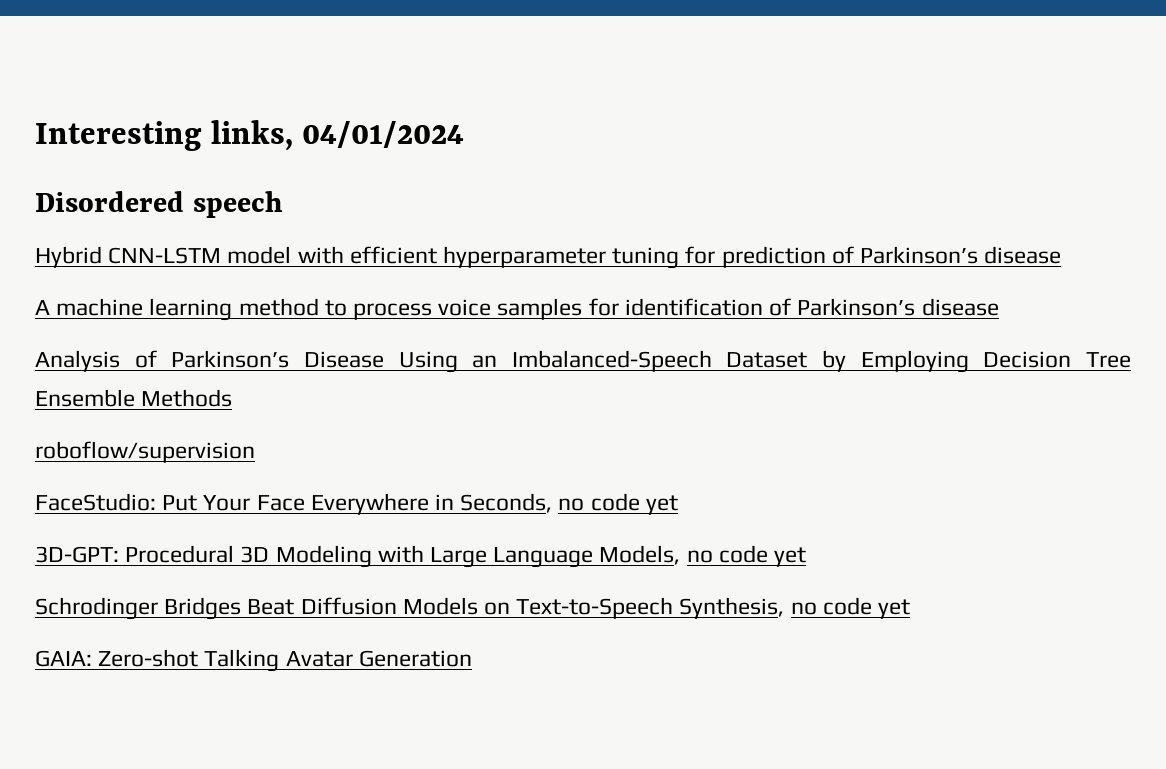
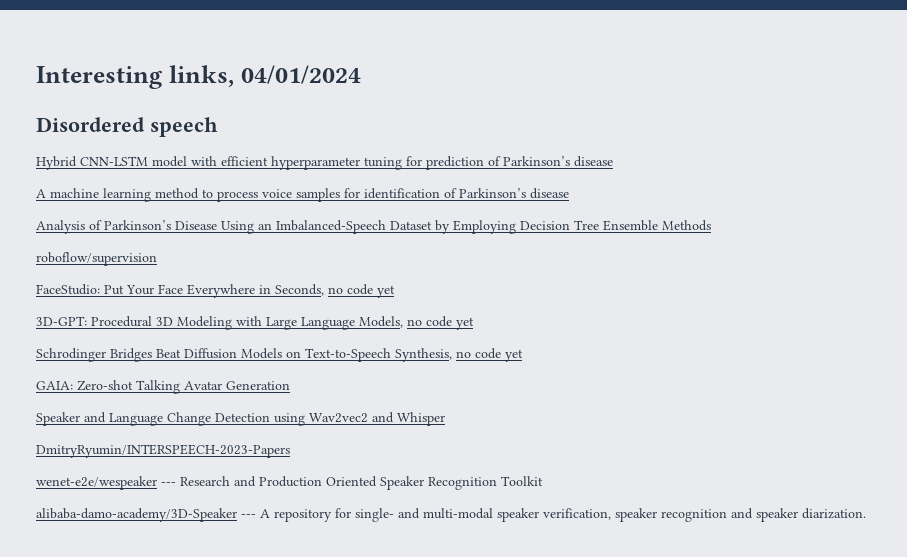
(472, 658) none -> [36,412,445,426] [36,444,290,458] [36,476,543,490] [36,508,866,522] // Speaker and Language Change Detection using Wav2vec2 and Whisper // DmitryRyumin/INTERSPEECH-2023-Papers // wenet-e2e/wespeaker --- Research and Production Oriented Speaker Recognition Toolkit // alibaba-damo-academy/3D-Speaker --- A repository for single- and multi-modal speaker verification, speaker recognition and speaker diarization.

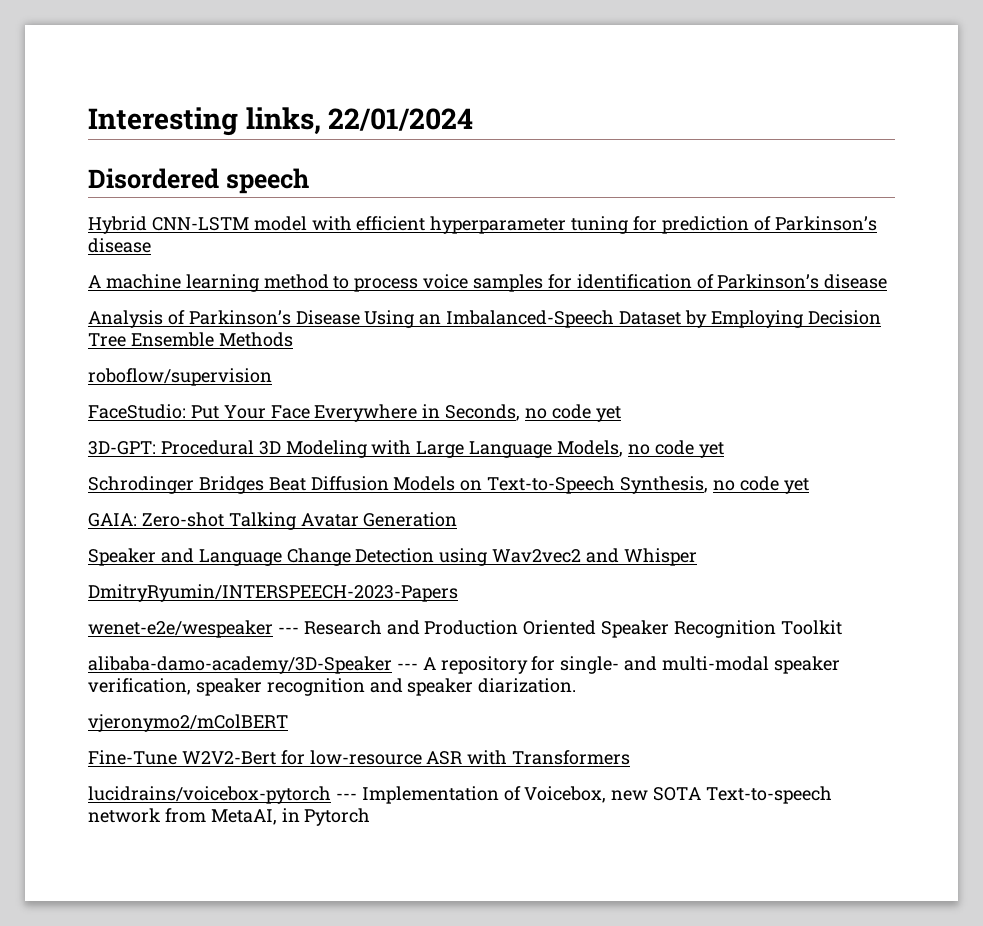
[240,65,361,84] 04/01/2024 -> [328,108,474,131] 22/01/2024
(866, 513) none -> [88,714,288,732] [88,750,631,765] [88,786,833,804] [88,808,371,826] // vjeronymo2/mColBERT // Fine-Tune W2V2-Bert for low-resource ASR with Transformers // lucidrains/voicebox-pytorch --- Implementation of Voicebox, new SOTA Text-to-speech network from MetaAI, in Pytorch

